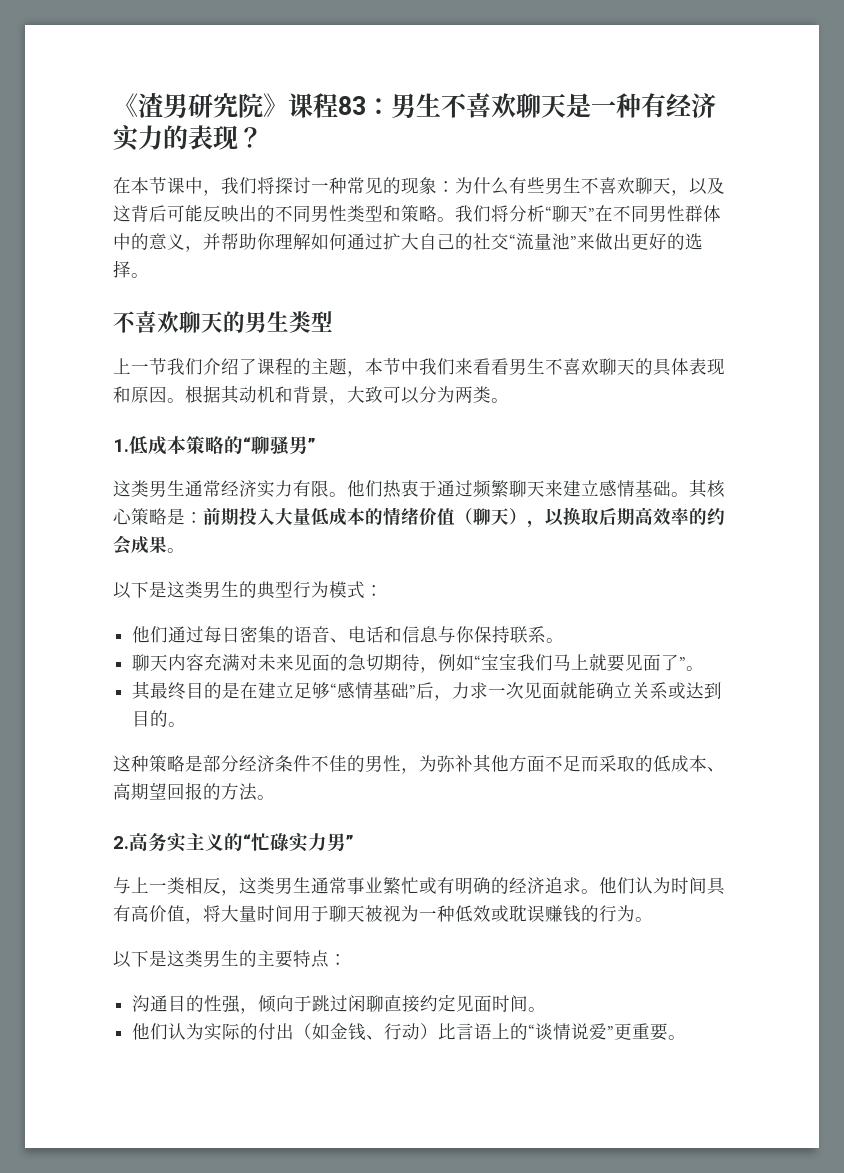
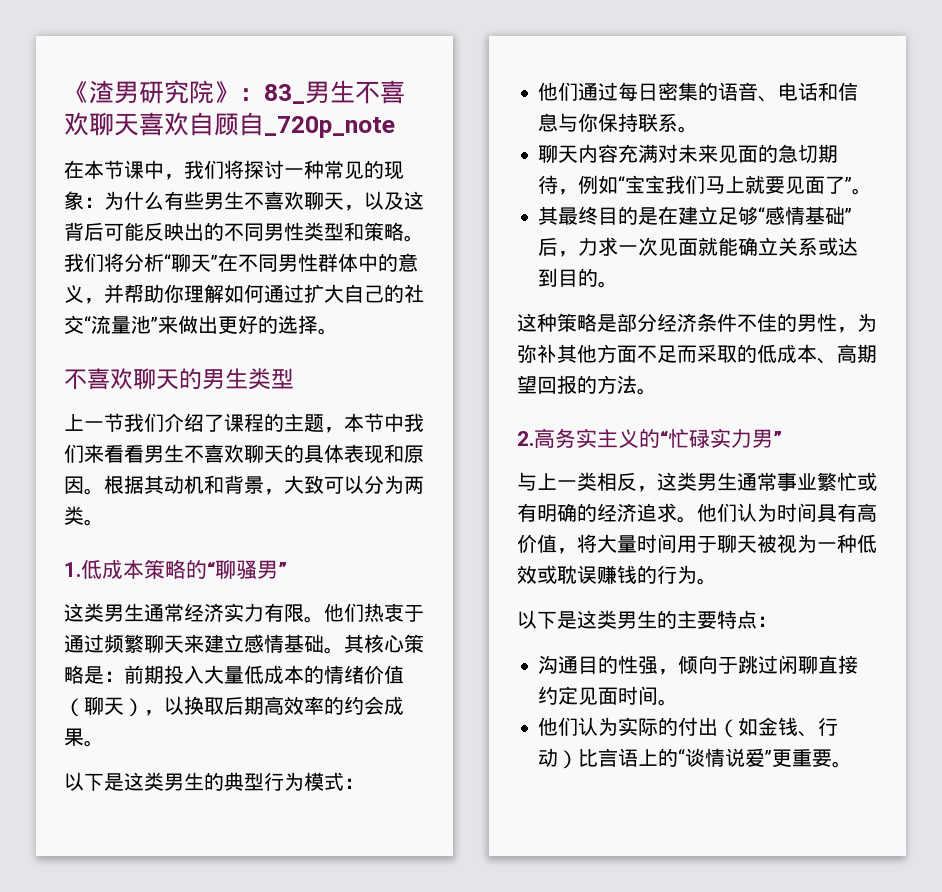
[288,93,716,119] [113,125,263,151] 课程83：男生不喜欢聊天是一种有经济实力的表现？ -> [239,80,405,104] [64,112,395,138] ：83_男生不喜欢聊天喜欢自顾自_720p_note

